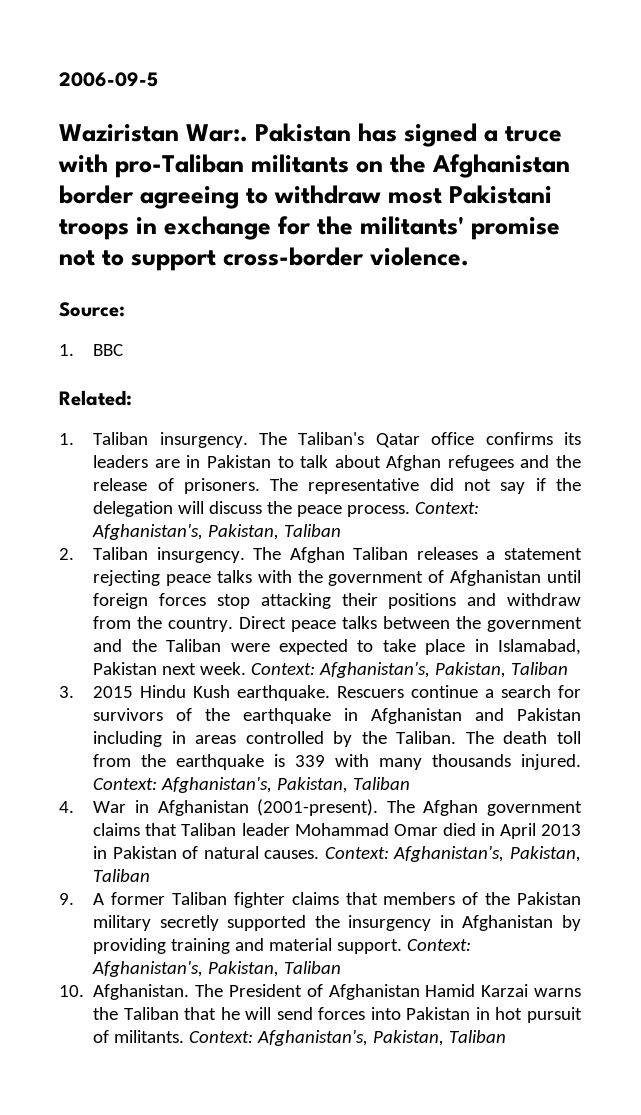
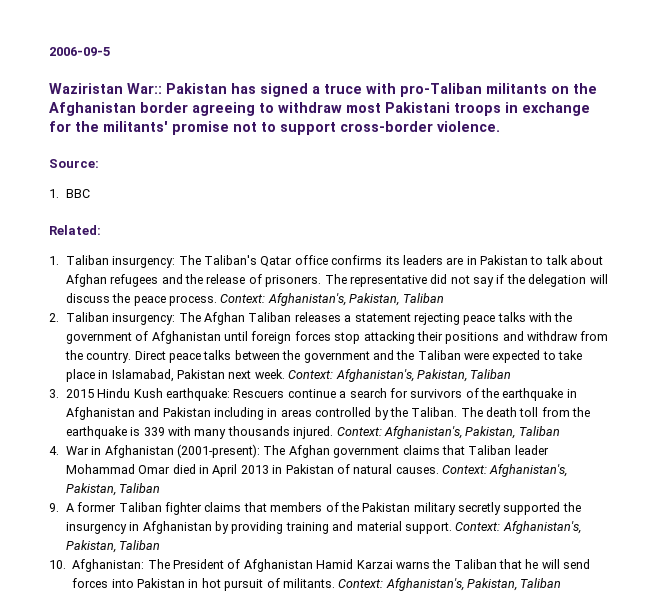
[186,124,248,142] War:. -> [127,83,162,94] War::
[159,432,248,448] insurgency. -> [112,256,176,268] insurgency:
[156,547,245,563] insurgency. -> [112,313,176,325] insurgency:
[237,685,331,701] earthquake. -> [166,388,231,401] earthquake:
[257,799,379,816] (2001-present). -> [177,444,261,458] (2001-present):
[93,984,190,1000] Afghanistan. -> [72,559,145,572] Afghanistan:

